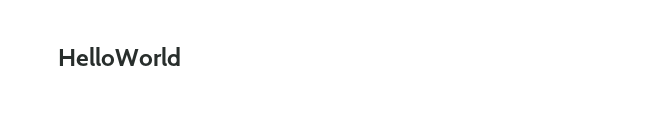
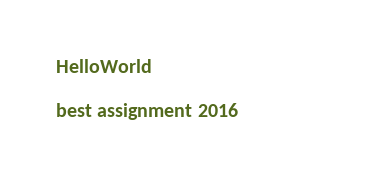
(181, 56) none -> [56,103,238,120] // best assignment 2016

